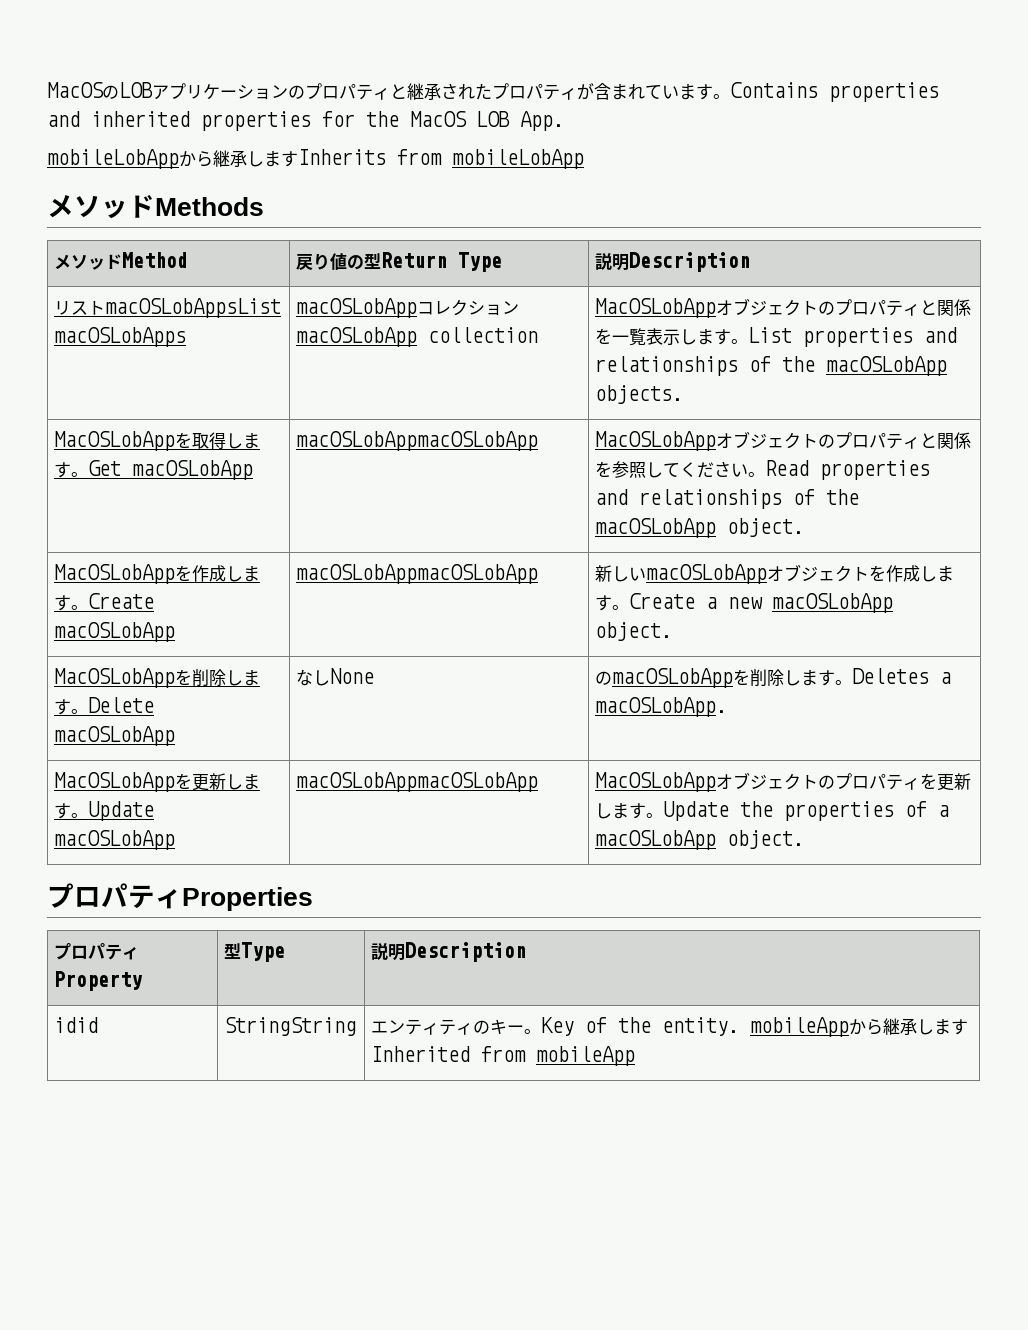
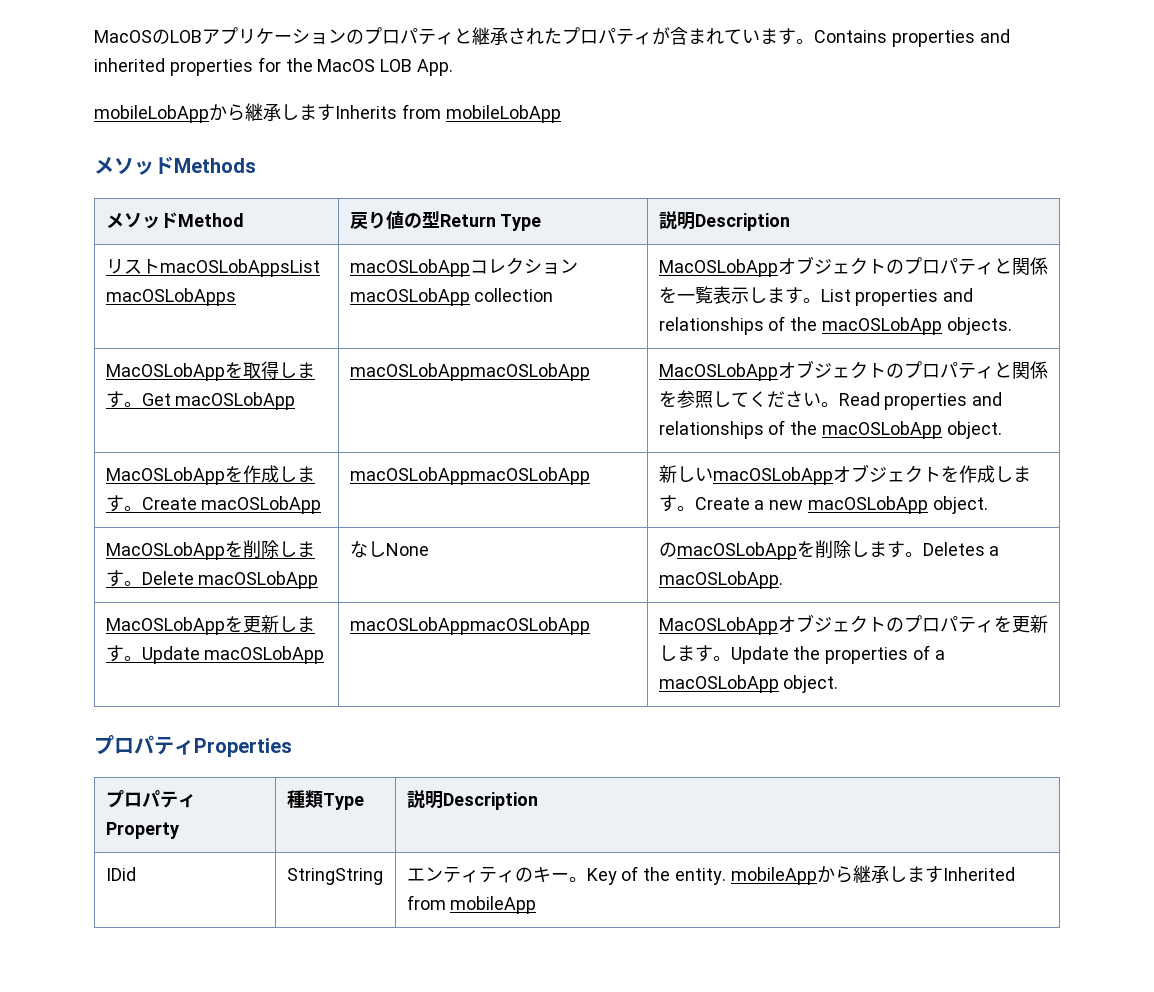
[224,942,286,962] [371,942,527,962] [54,1017,99,1033] 型Type | 説明Description // idid -> [286,790,364,810] [406,790,538,810] [105,867,136,881] 種類Type | 説明Description // IDid

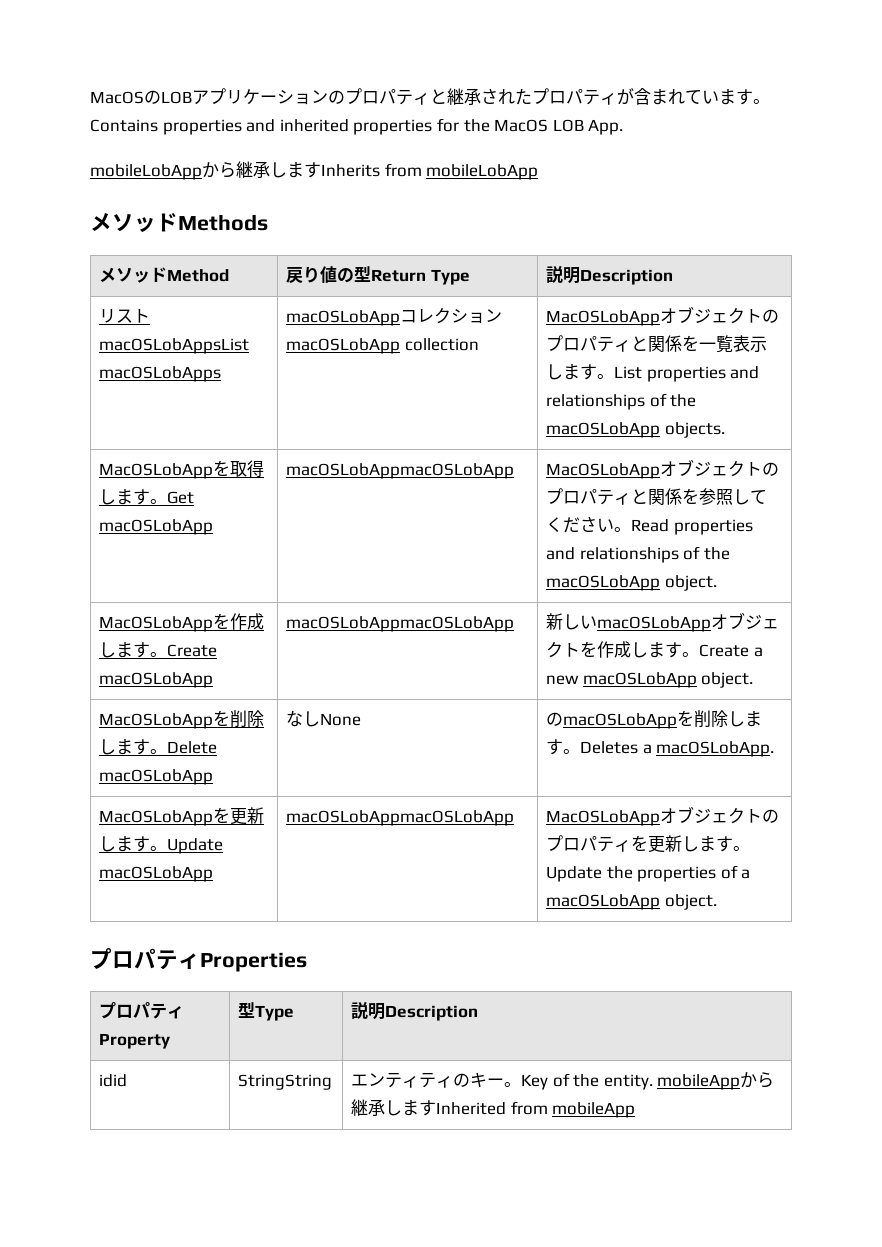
[286,790,364,810] [406,790,538,810] [105,867,136,881] 種類Type | 説明Description // IDid -> [237,1002,294,1021] [350,1002,478,1021] [98,1074,127,1087] 型Type | 説明Description // idid

